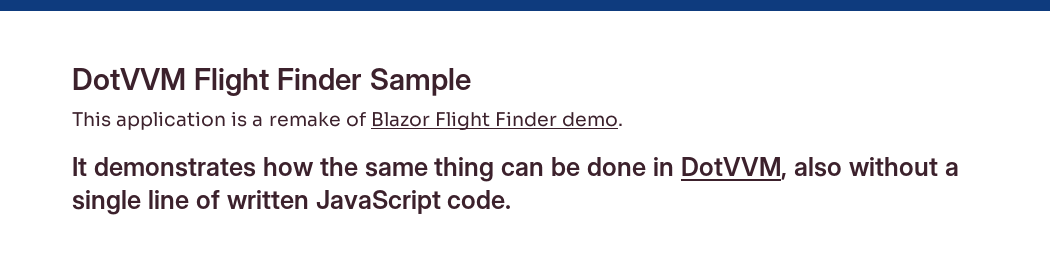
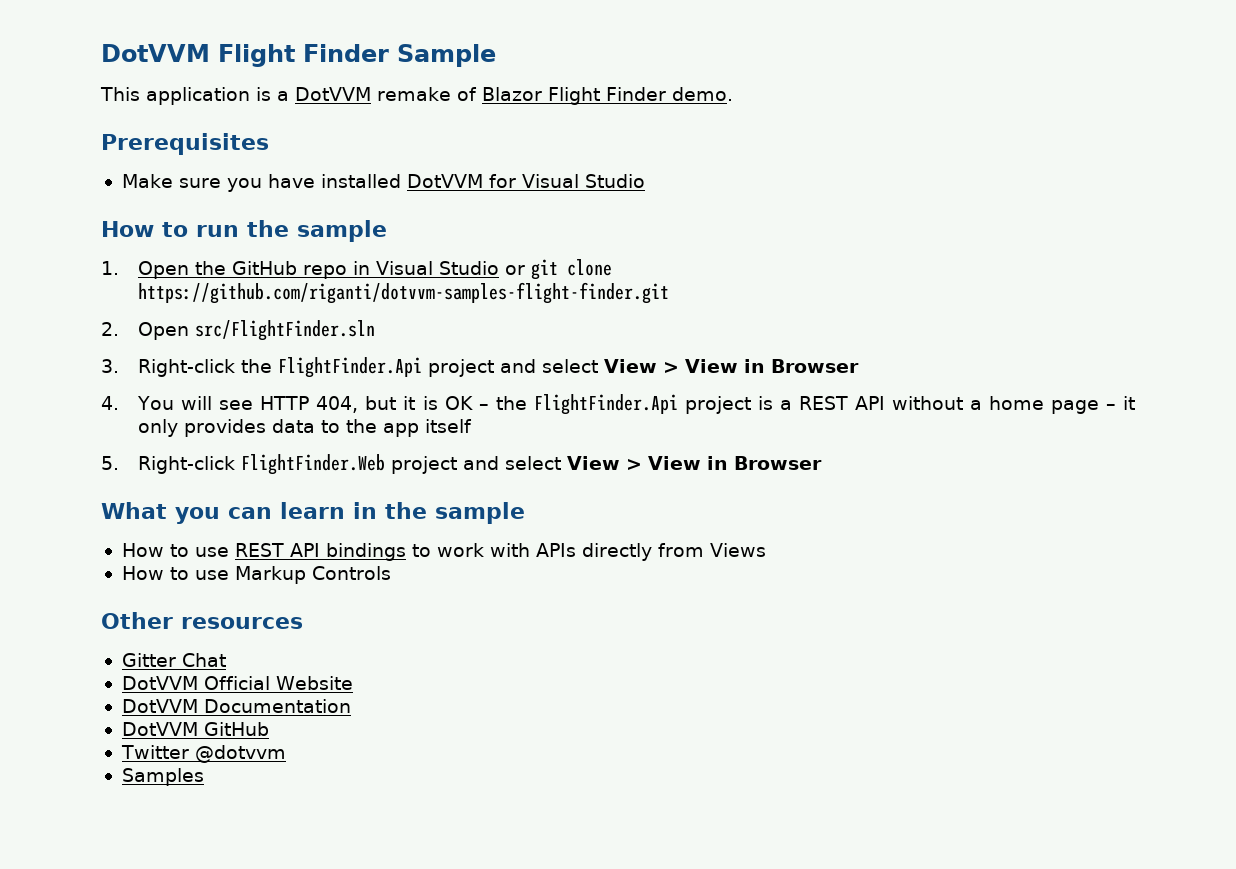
(264, 121) none -> [295,87,371,101] DotVVM
[72,157,959,182] [72,190,512,215] It demonstrates how the same thing can be done in DotVVM, also without a single line of written JavaScript code. -> [101,133,269,155] [121,174,645,192] [101,220,387,242] [101,259,613,280] [138,282,670,304] [101,320,376,341] [101,357,860,378] [101,394,1136,415] [138,419,473,437] [101,454,823,475] [101,502,525,524] [121,543,766,561] [121,566,391,584] [101,612,303,629] [121,653,226,667] [121,676,353,690] [121,699,351,713] [121,722,269,736] [120,745,286,763] [121,768,204,786] Prerequisites // Make sure you have installed DotVVM for Visual Studio // How to run the sample // 1. Open the GitHub repo in Visual Studio or git clone https://github.com/riganti/dotvvm-samples-flight-finder.git // 2. Open src/FlightFinder.sln // 3. Right-click the FlightFinder.Api project and select View > View in Browser // 4. You will see HTTP 404, but it is OK – the FlightFinder.Api project is a REST API without a home page – it only provides data to the app itself // 5. Right-click FlightFinder.Web project and select View > View in Browser // What you can learn in the sample // How to use REST API bindings to work with APIs directly from Views // How to use Markup Controls // Other resources // Gitter Chat // DotVVM Official Website // DotVVM Documentation // DotVVM GitHub // Twitter @dotvvm // Samples

